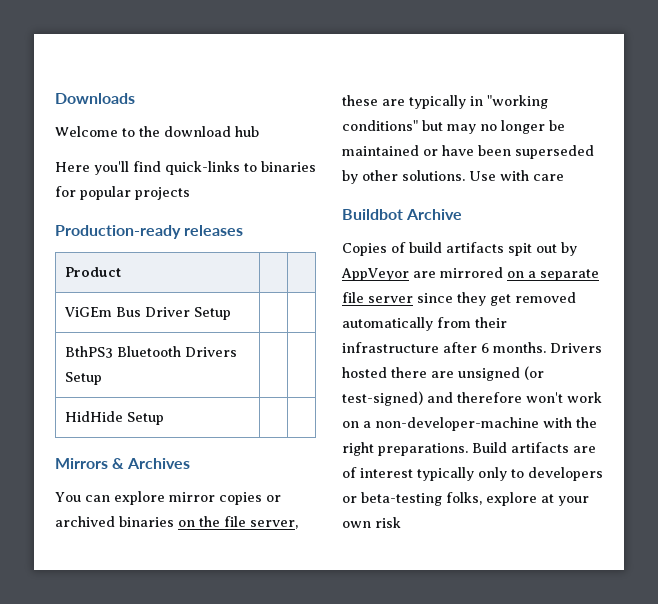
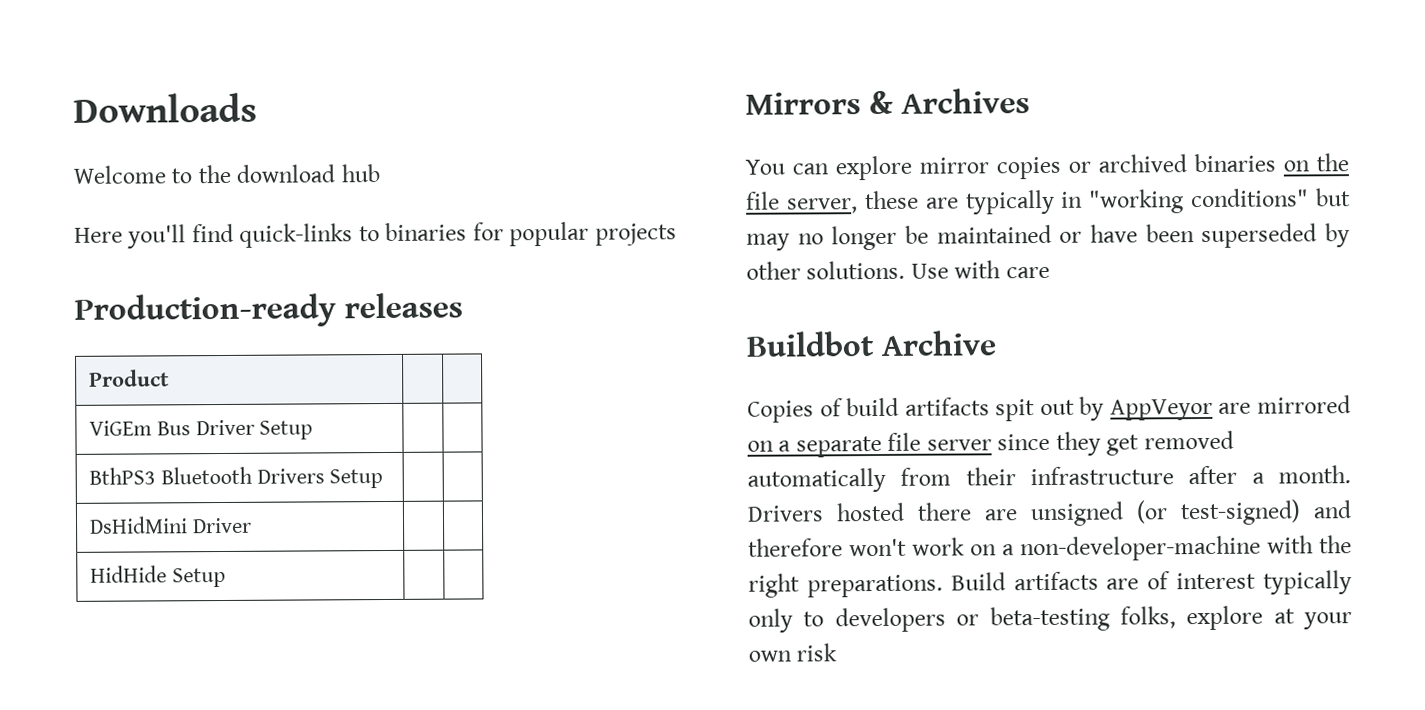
(103, 378) none -> [88,516,252,534] // DsHidMini Driver | |
[481,342,546,353] 6 months. -> [1251,465,1351,484] a month.

